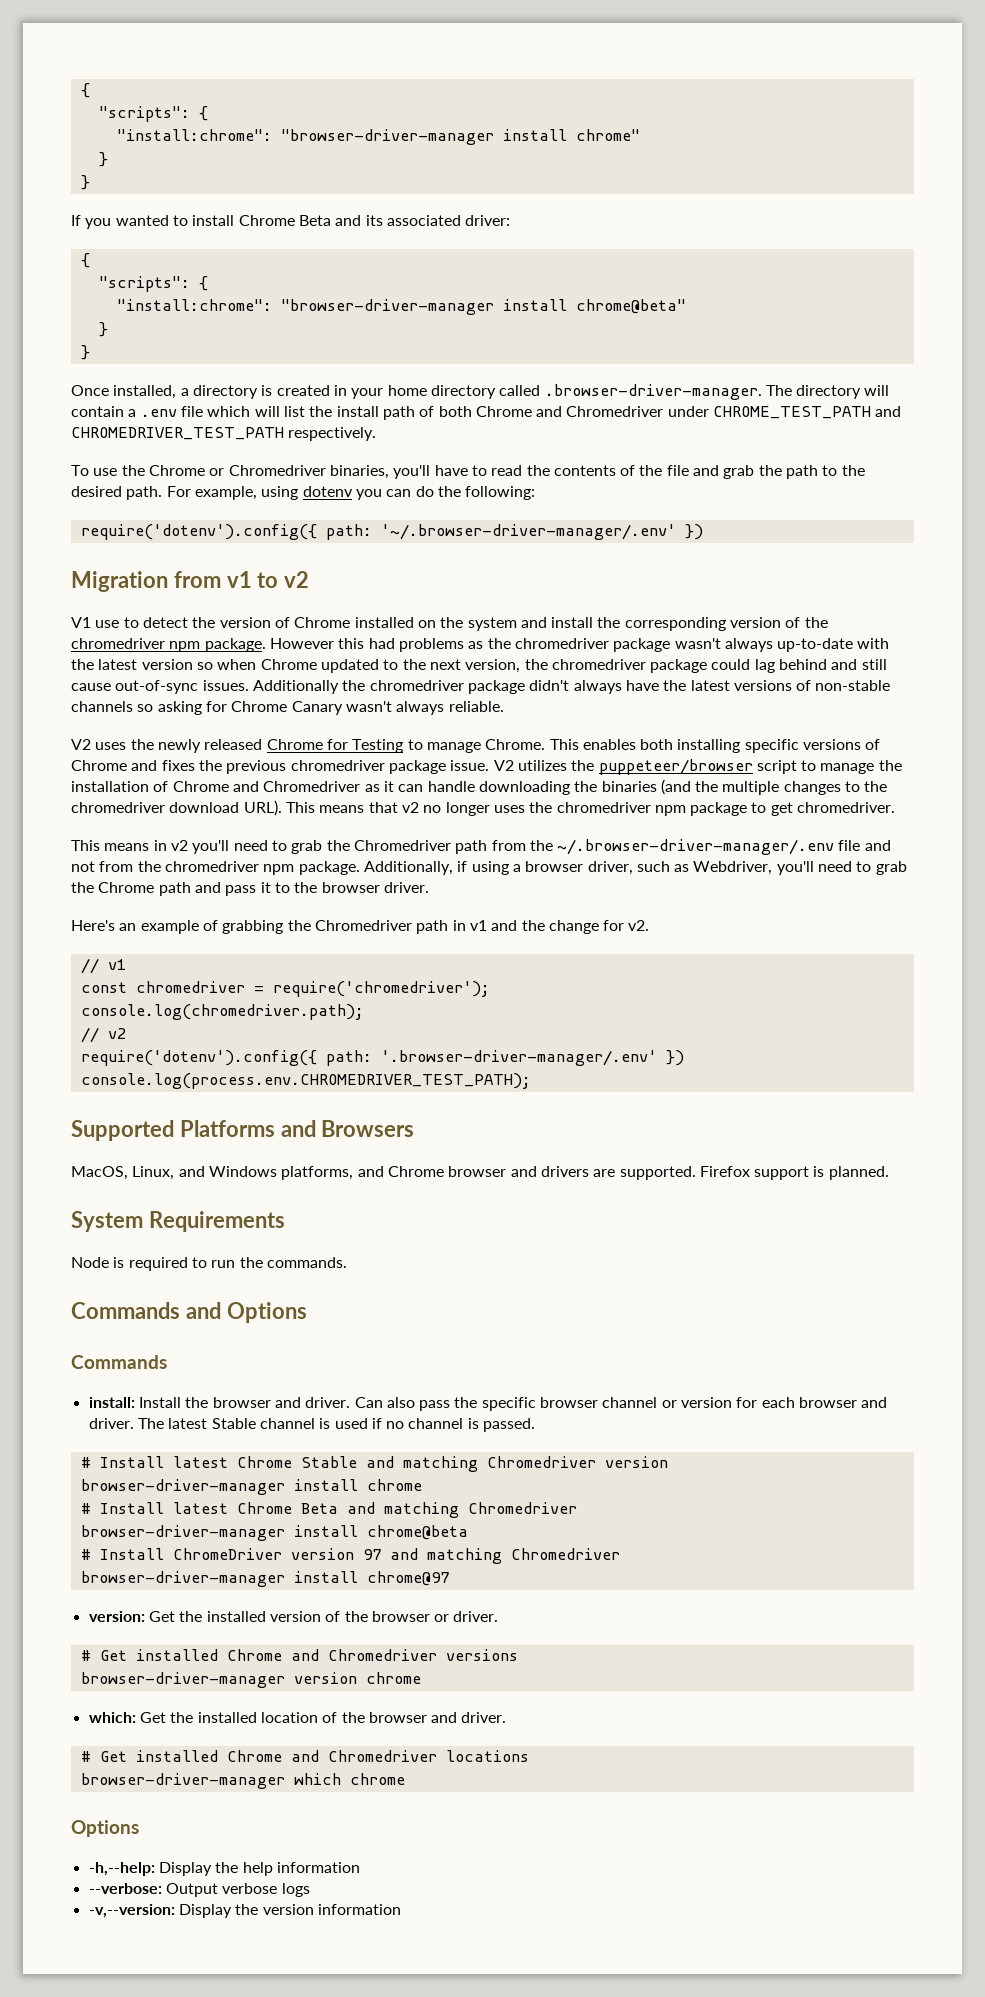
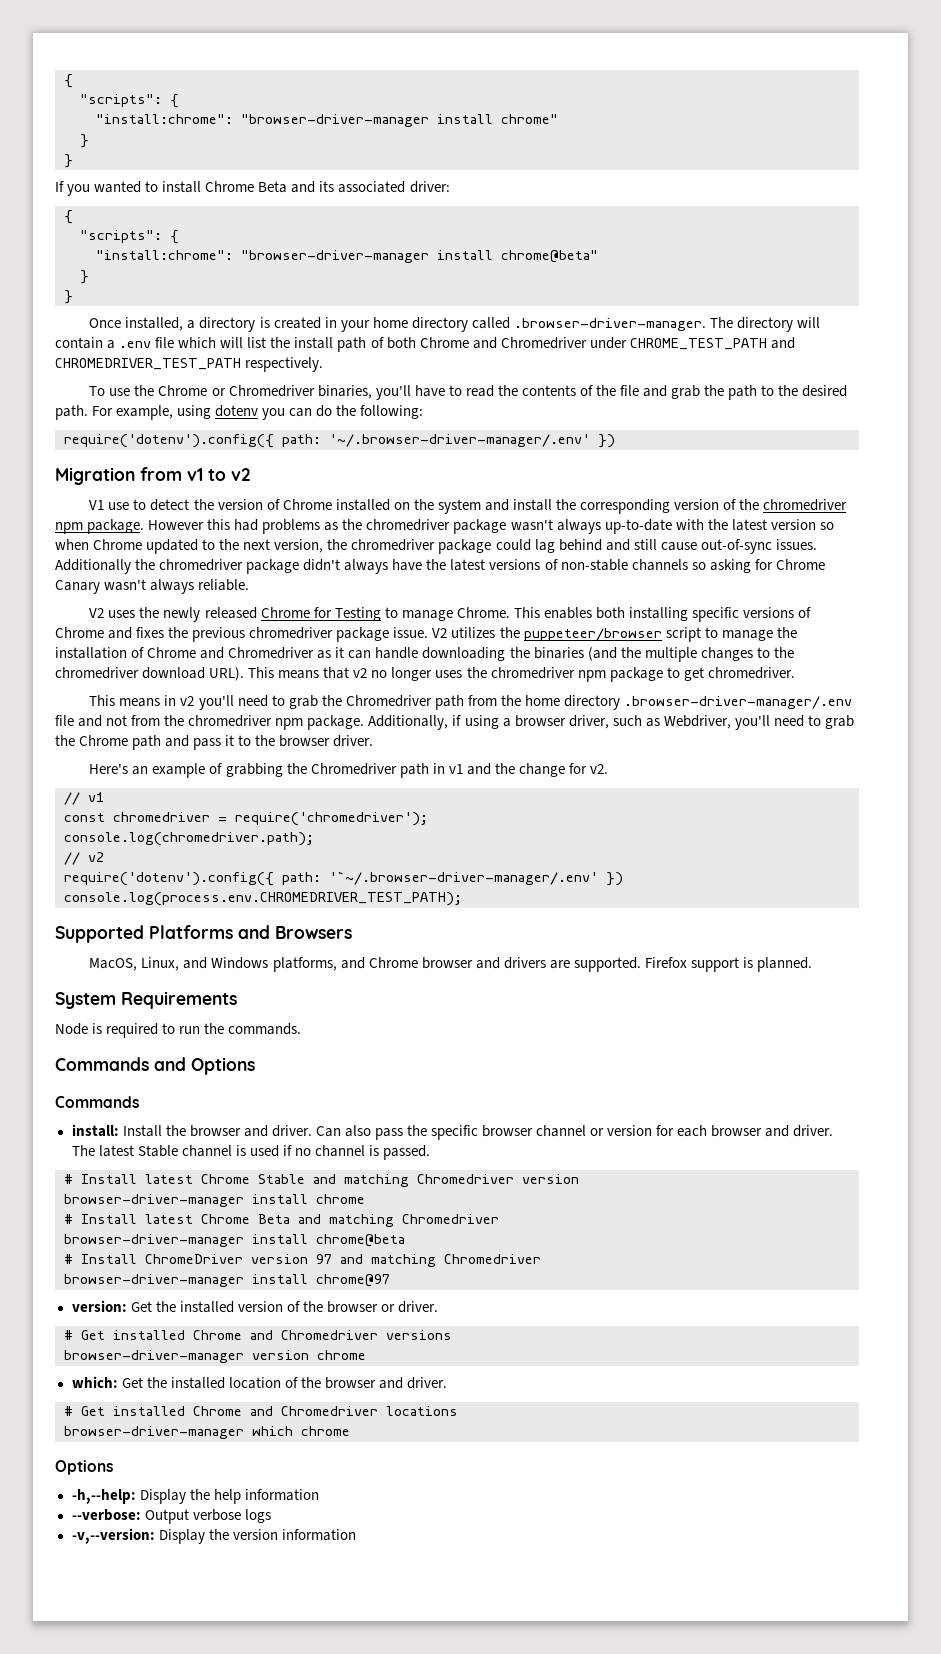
[557,839,835,855] ~/.browser-driver-manager/.env -> [524,695,853,710] home directory .browser-driver-manager/.env
[380,1050,657,1066] '.browser-driver-manager/.env' -> [329,871,598,885] '`~/.browser-driver-manager/.env'

